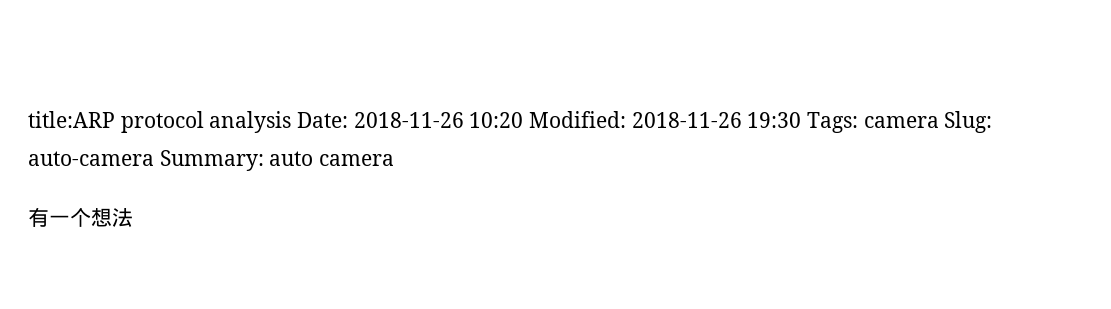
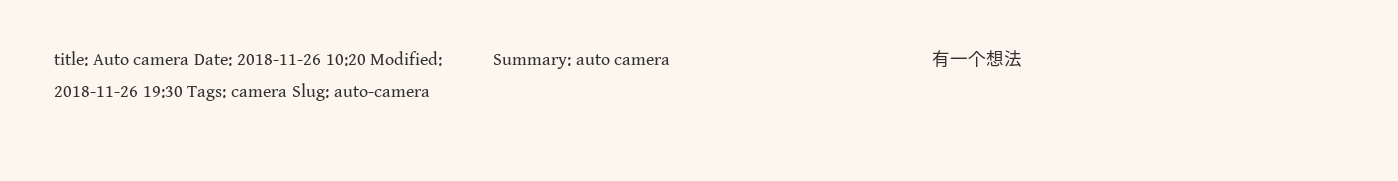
[28,111,292,133] title:ARP protocol analysis -> [54,51,190,66] title: Auto camera

